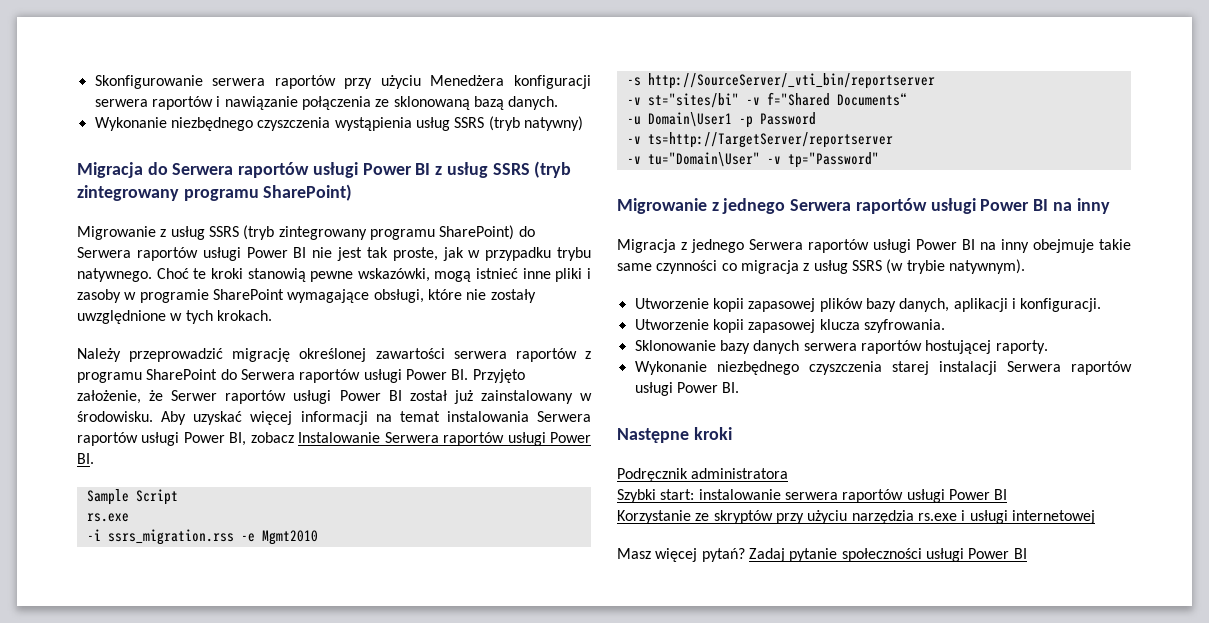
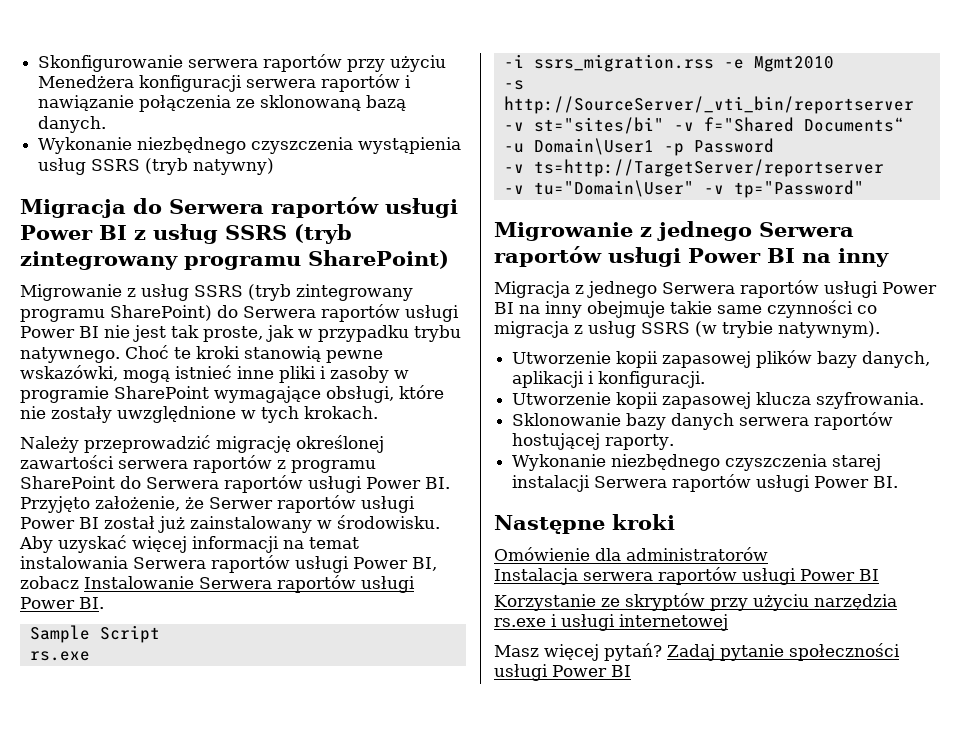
[617,468,789,482] [617,489,781,503] Podręcznik administratora // Szybki start: instalowanie -> [494,547,768,561] [494,568,578,585] Omówienie dla administratorów // Instalacja

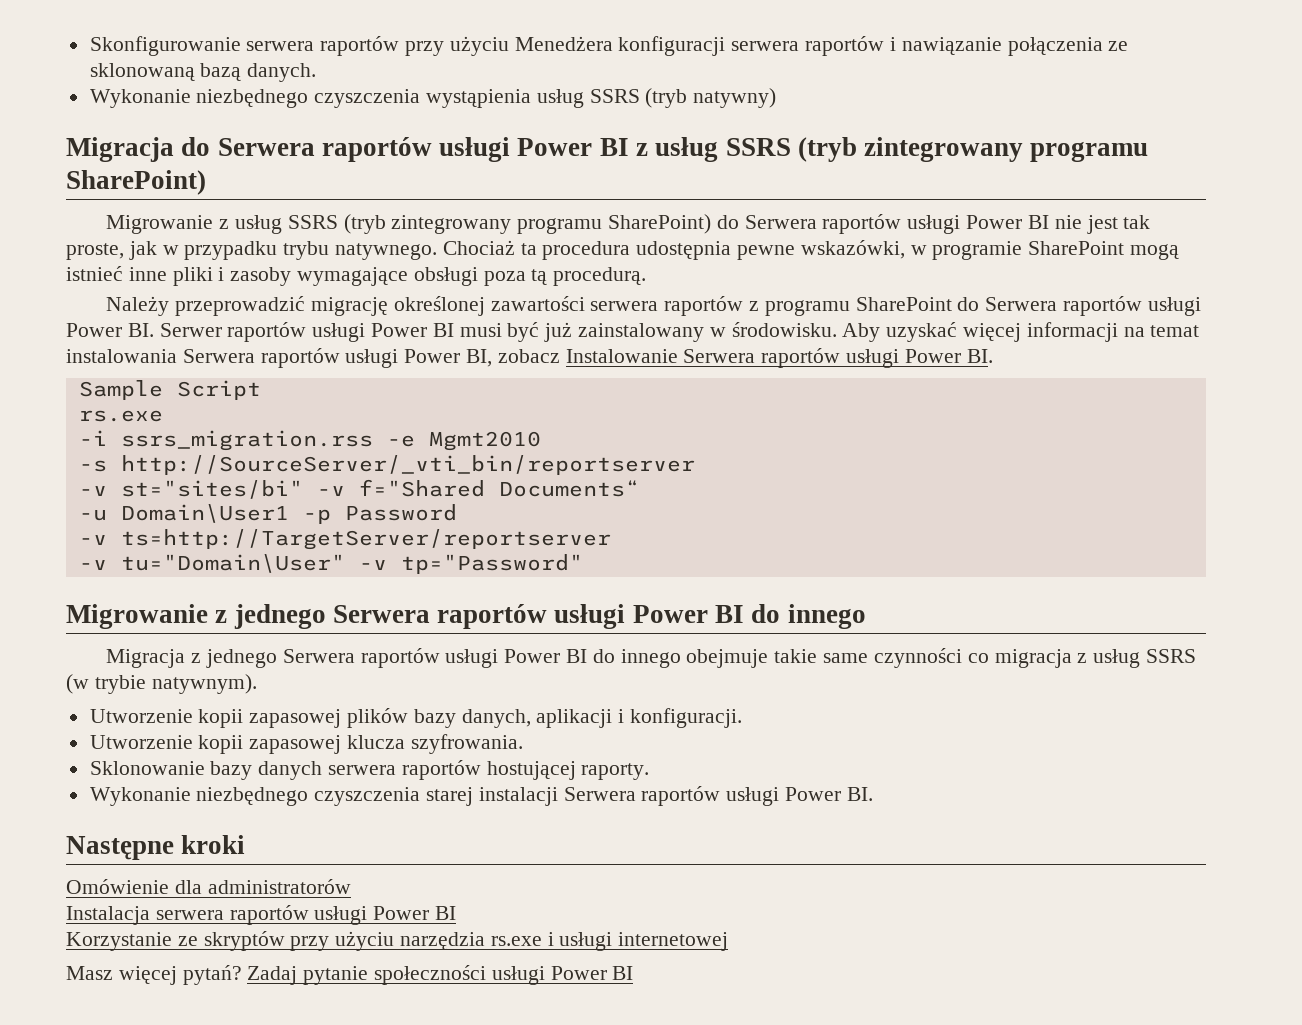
[125,345,383,363] [20,365,118,381] Choć te kroki stanowią pewne wskazówki, -> [442,240,1125,260] Chociaż ta procedura udostępnia pewne wskazówki, w programie SharePoint
[394,370,409,379] [20,385,444,403] [20,406,378,423] w programie SharePoint wymagające obsługi, które nie zostały uwzględnione w tych krokach. -> [297,267,647,286] wymagające obsługi poza tą procedurą.
[20,496,204,513] Przyjęto założenie, że -> (154, 330) none
[104,516,155,529] został -> [459,322,540,342] musi być
[802,248,889,267] na inny -> [751,604,866,629] do innego
[519,301,582,318] na inny -> [592,649,681,668] do innego

